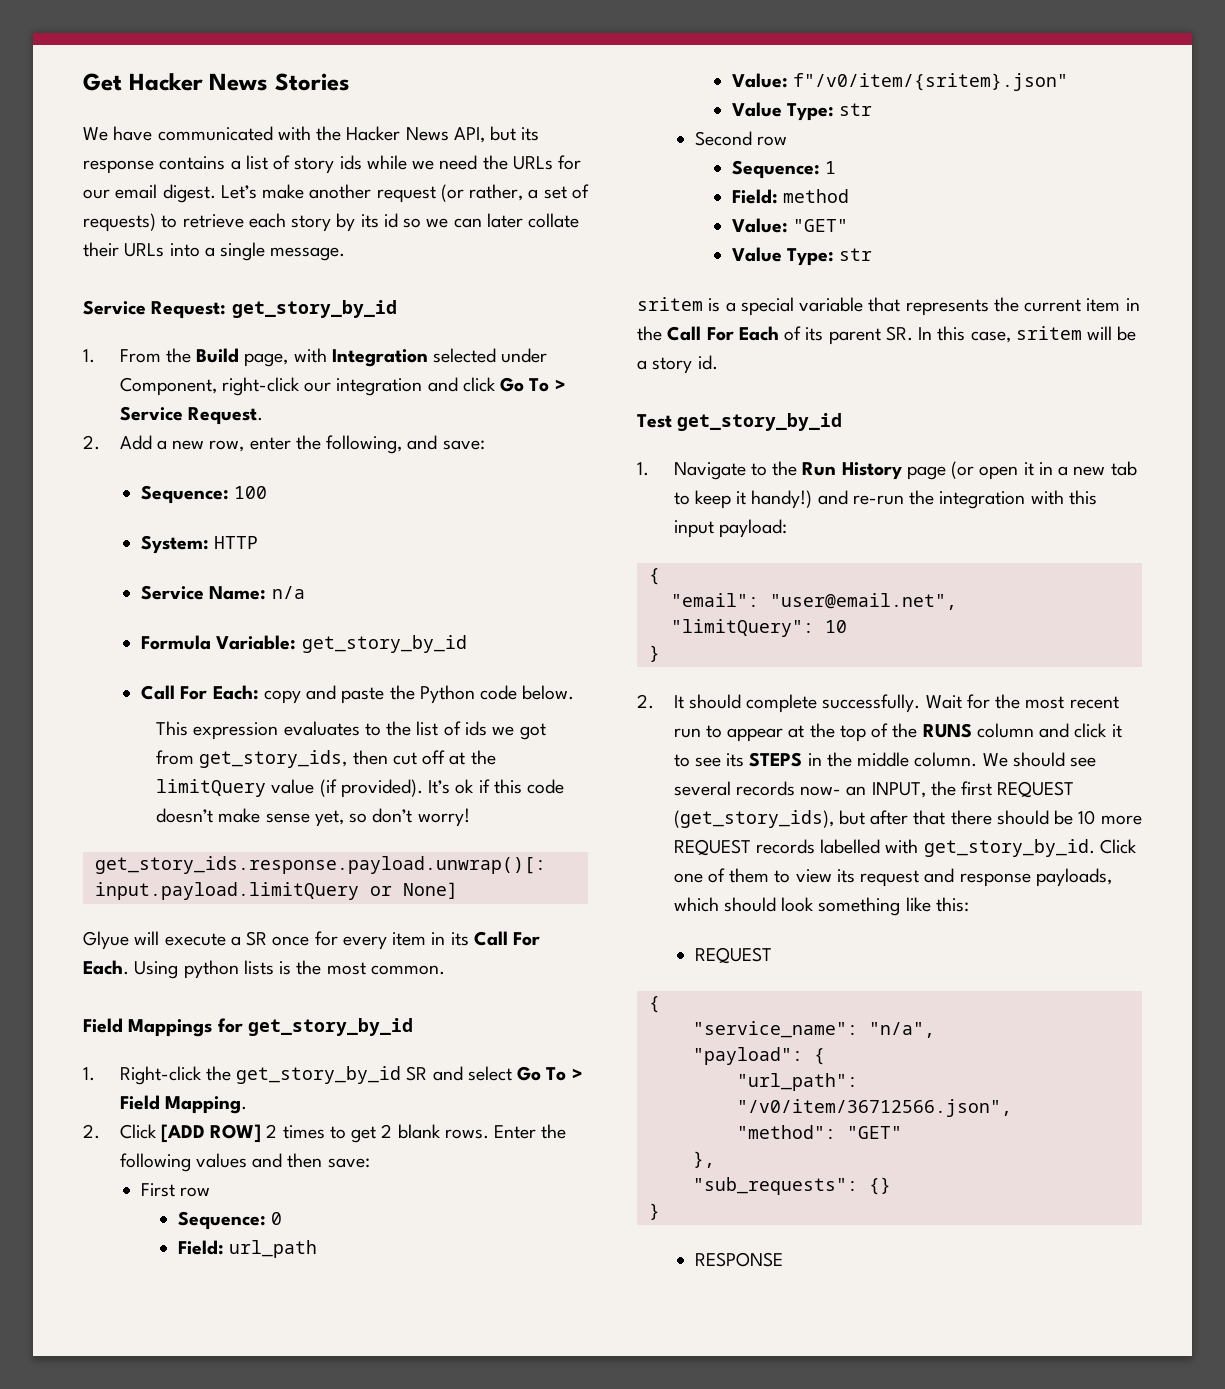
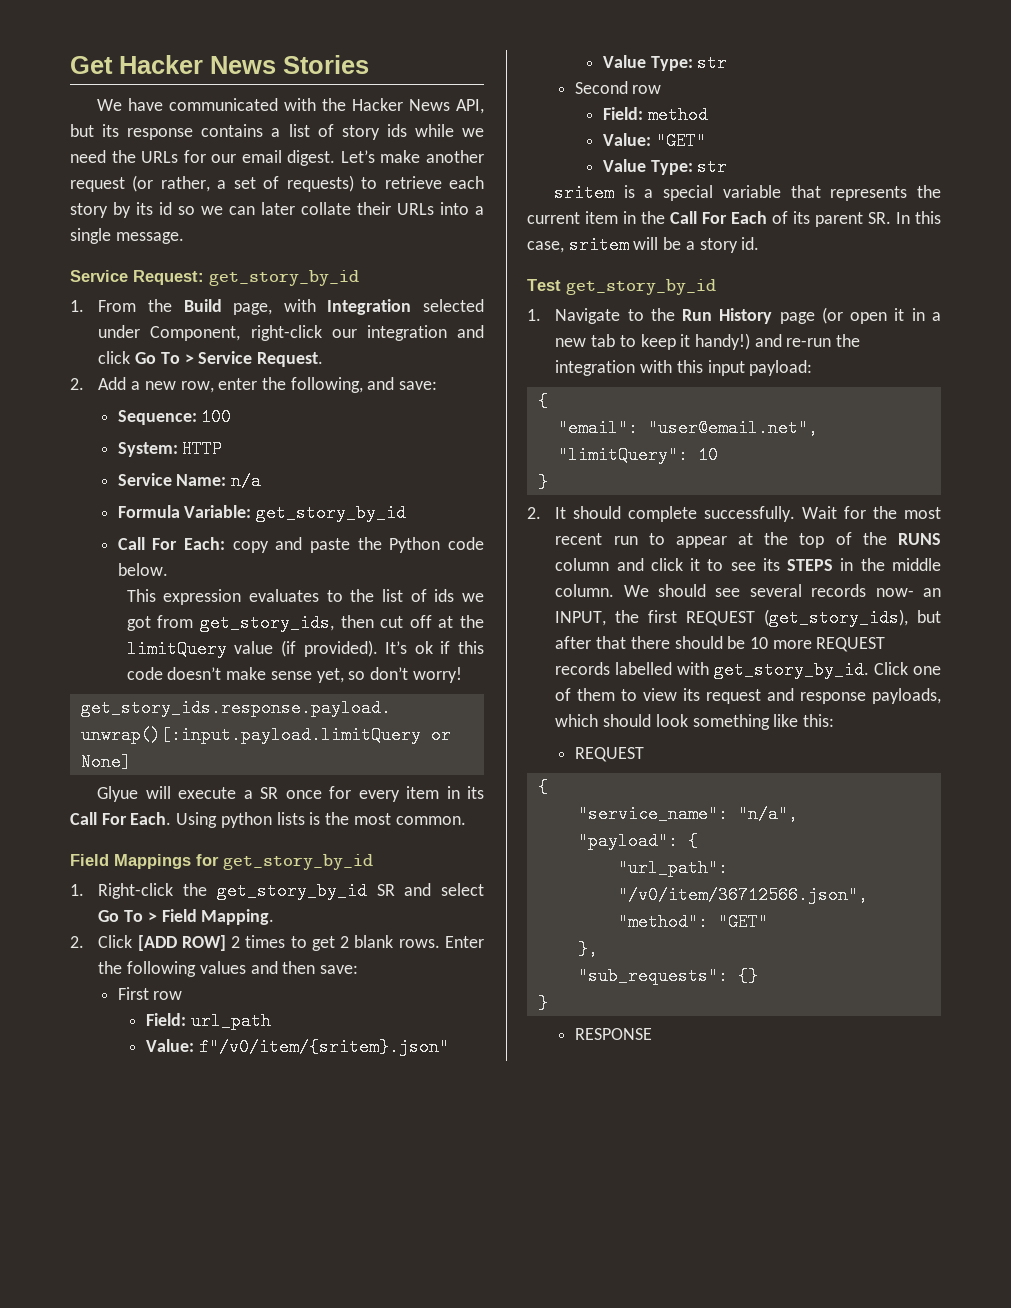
[177,1211,282,1230] // Sequence: 0 -> (183, 995) none
[731,160,836,179] // Sequence: 1 -> (662, 89) none

